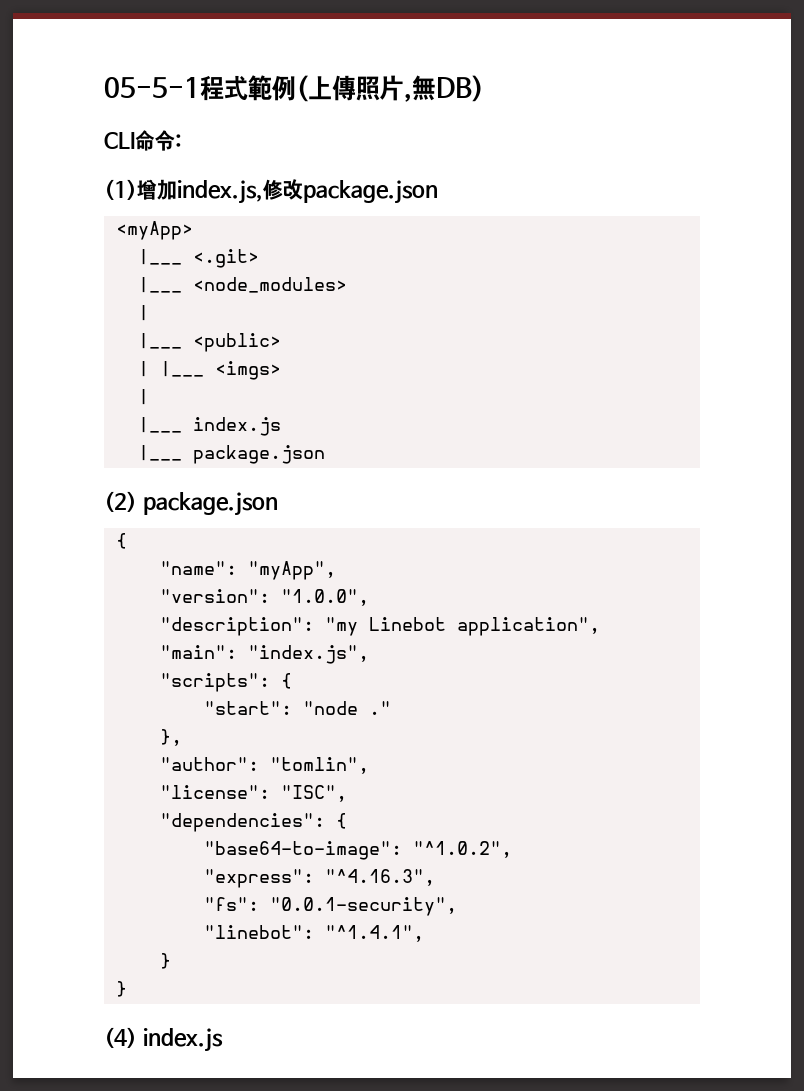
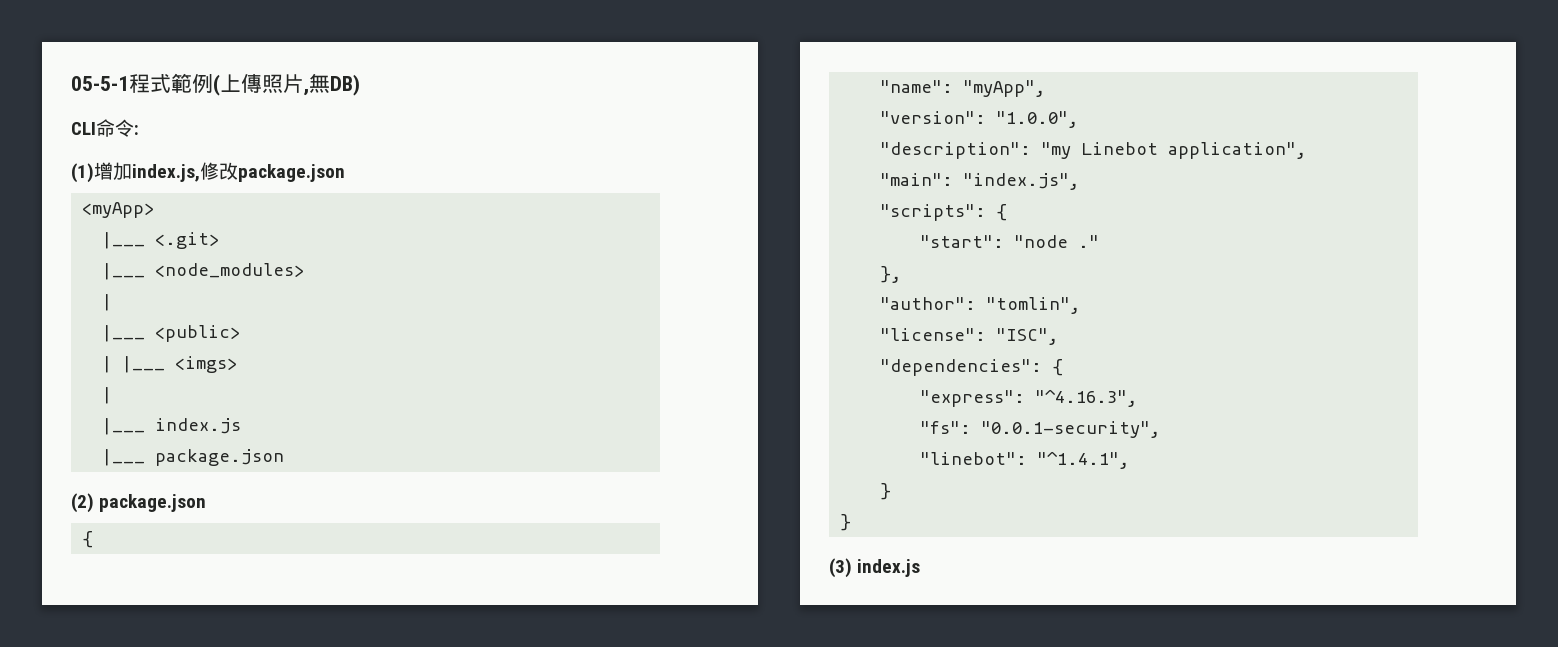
[204,841,512,860] // "base64-to-image": "^1.0.2", -> (1063, 367) none
[104,1027,137,1048] (4) -> [829,558,852,578] (3)

